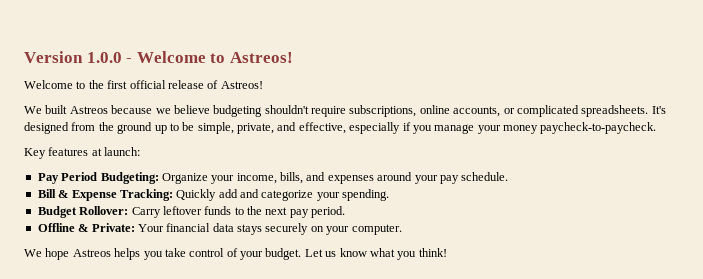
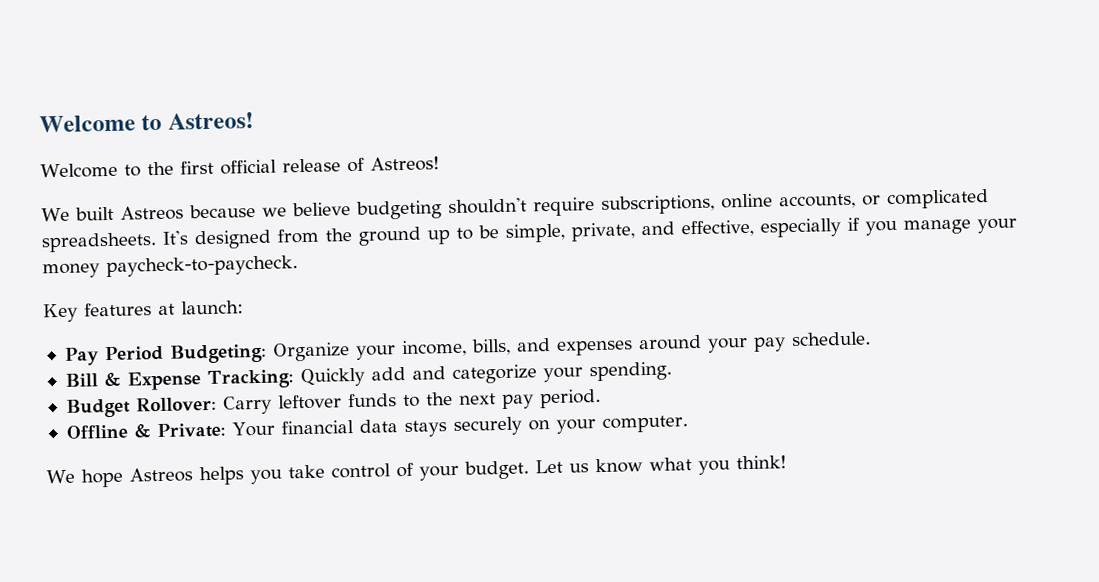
[24,51,133,63] Version 1.0.0 - -> (39, 123) none

